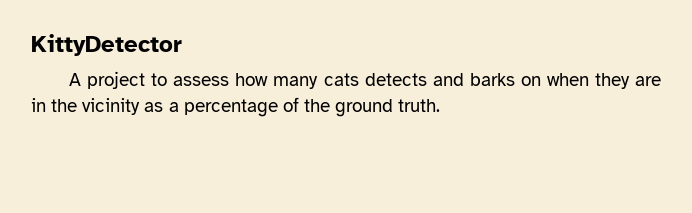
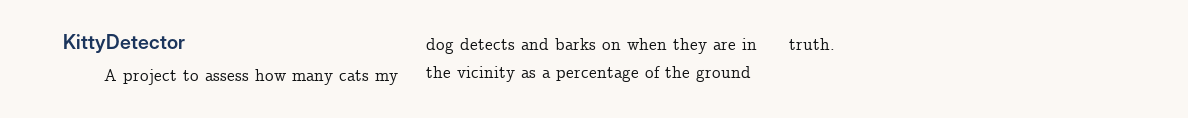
(359, 79) none -> [374,73,398,85] [426,38,454,54] my dog

